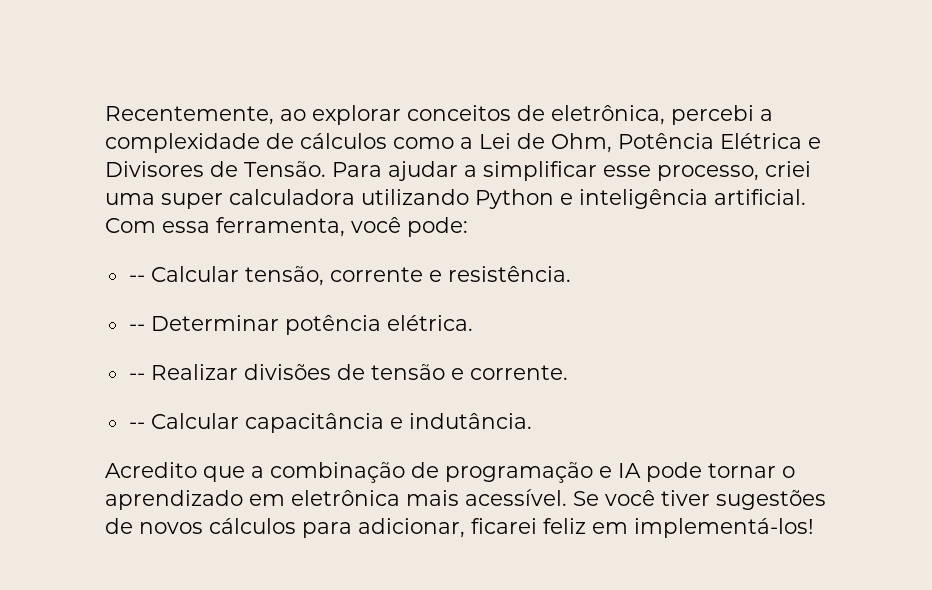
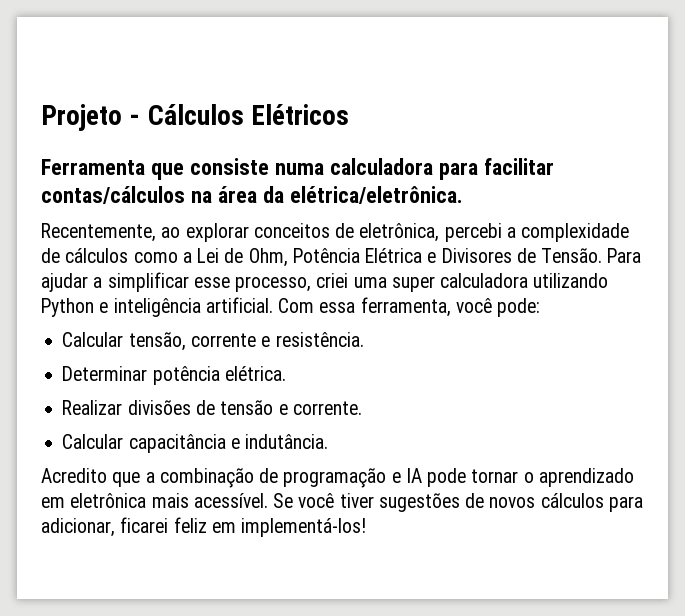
(105, 115) none -> [41,104,350,131] [41,158,554,180] [41,186,463,204] Projeto - Cálculos Elétricos // Ferramenta que consiste numa calculadora para facilitar contas/cálculos na área da elétrica/eletrônica. //
[128,275,145,282] -- -> (541, 307) none
[128,324,145,331] -- -> (364, 339) none
[128,373,145,380] -- -> (286, 373) none
[128,422,145,429] -- -> (362, 408) none

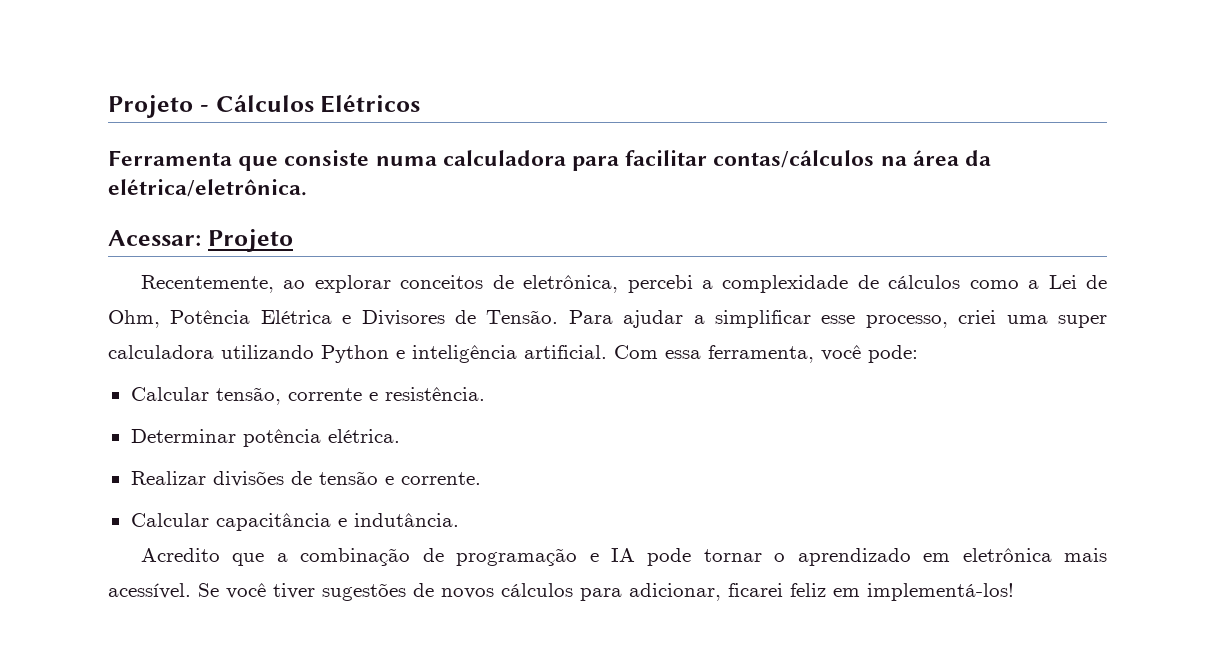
(463, 195) none -> [108,229,293,252] // Acessar: Projeto

